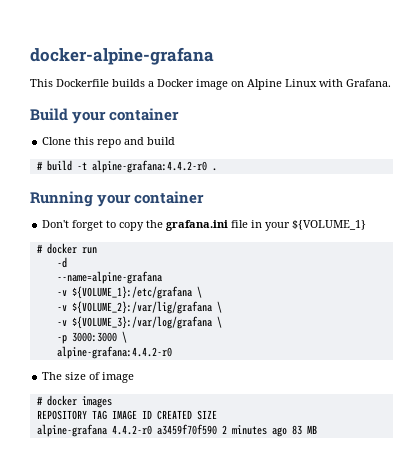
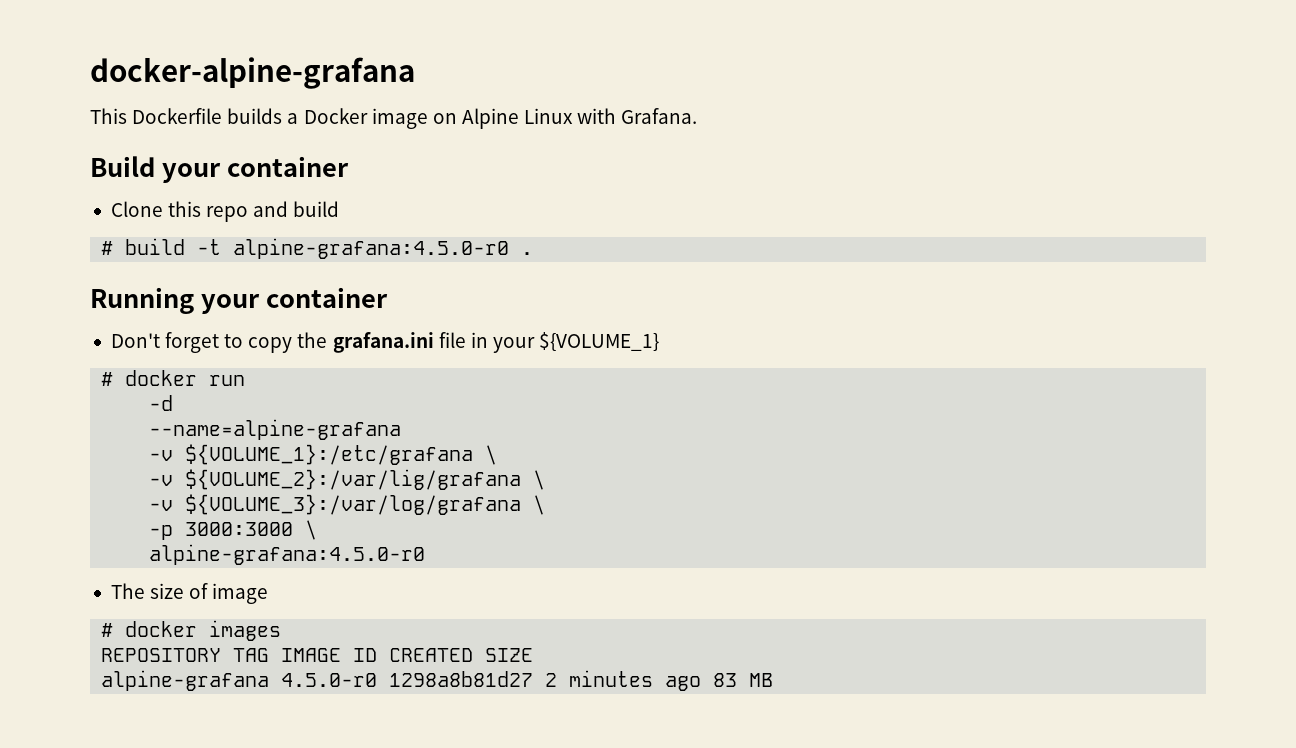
[91,160,207,173] alpine-grafana:4.4.2-r0 -> [233,238,510,259] alpine-grafana:4.5.0-r0
[56,346,172,359] alpine-grafana:4.4.2-r0 -> [149,544,426,565] alpine-grafana:4.5.0-r0
[111,424,217,435] 4.4.2-r0 a3459f70f590 -> [281,671,534,687] 4.5.0-r0 1298a8b81d27

